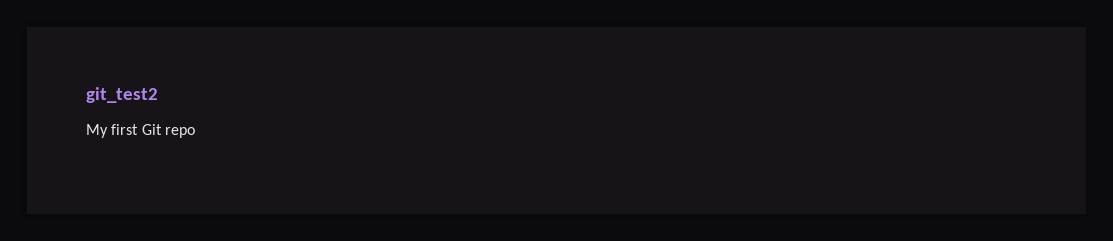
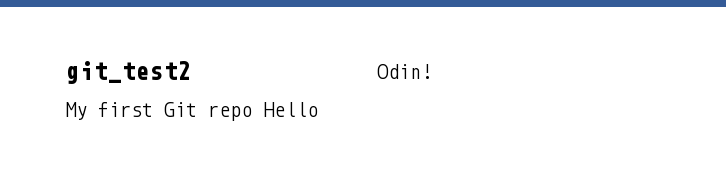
(195, 132) none -> [263,102,318,117] [377,64,432,79] Hello Odin!

